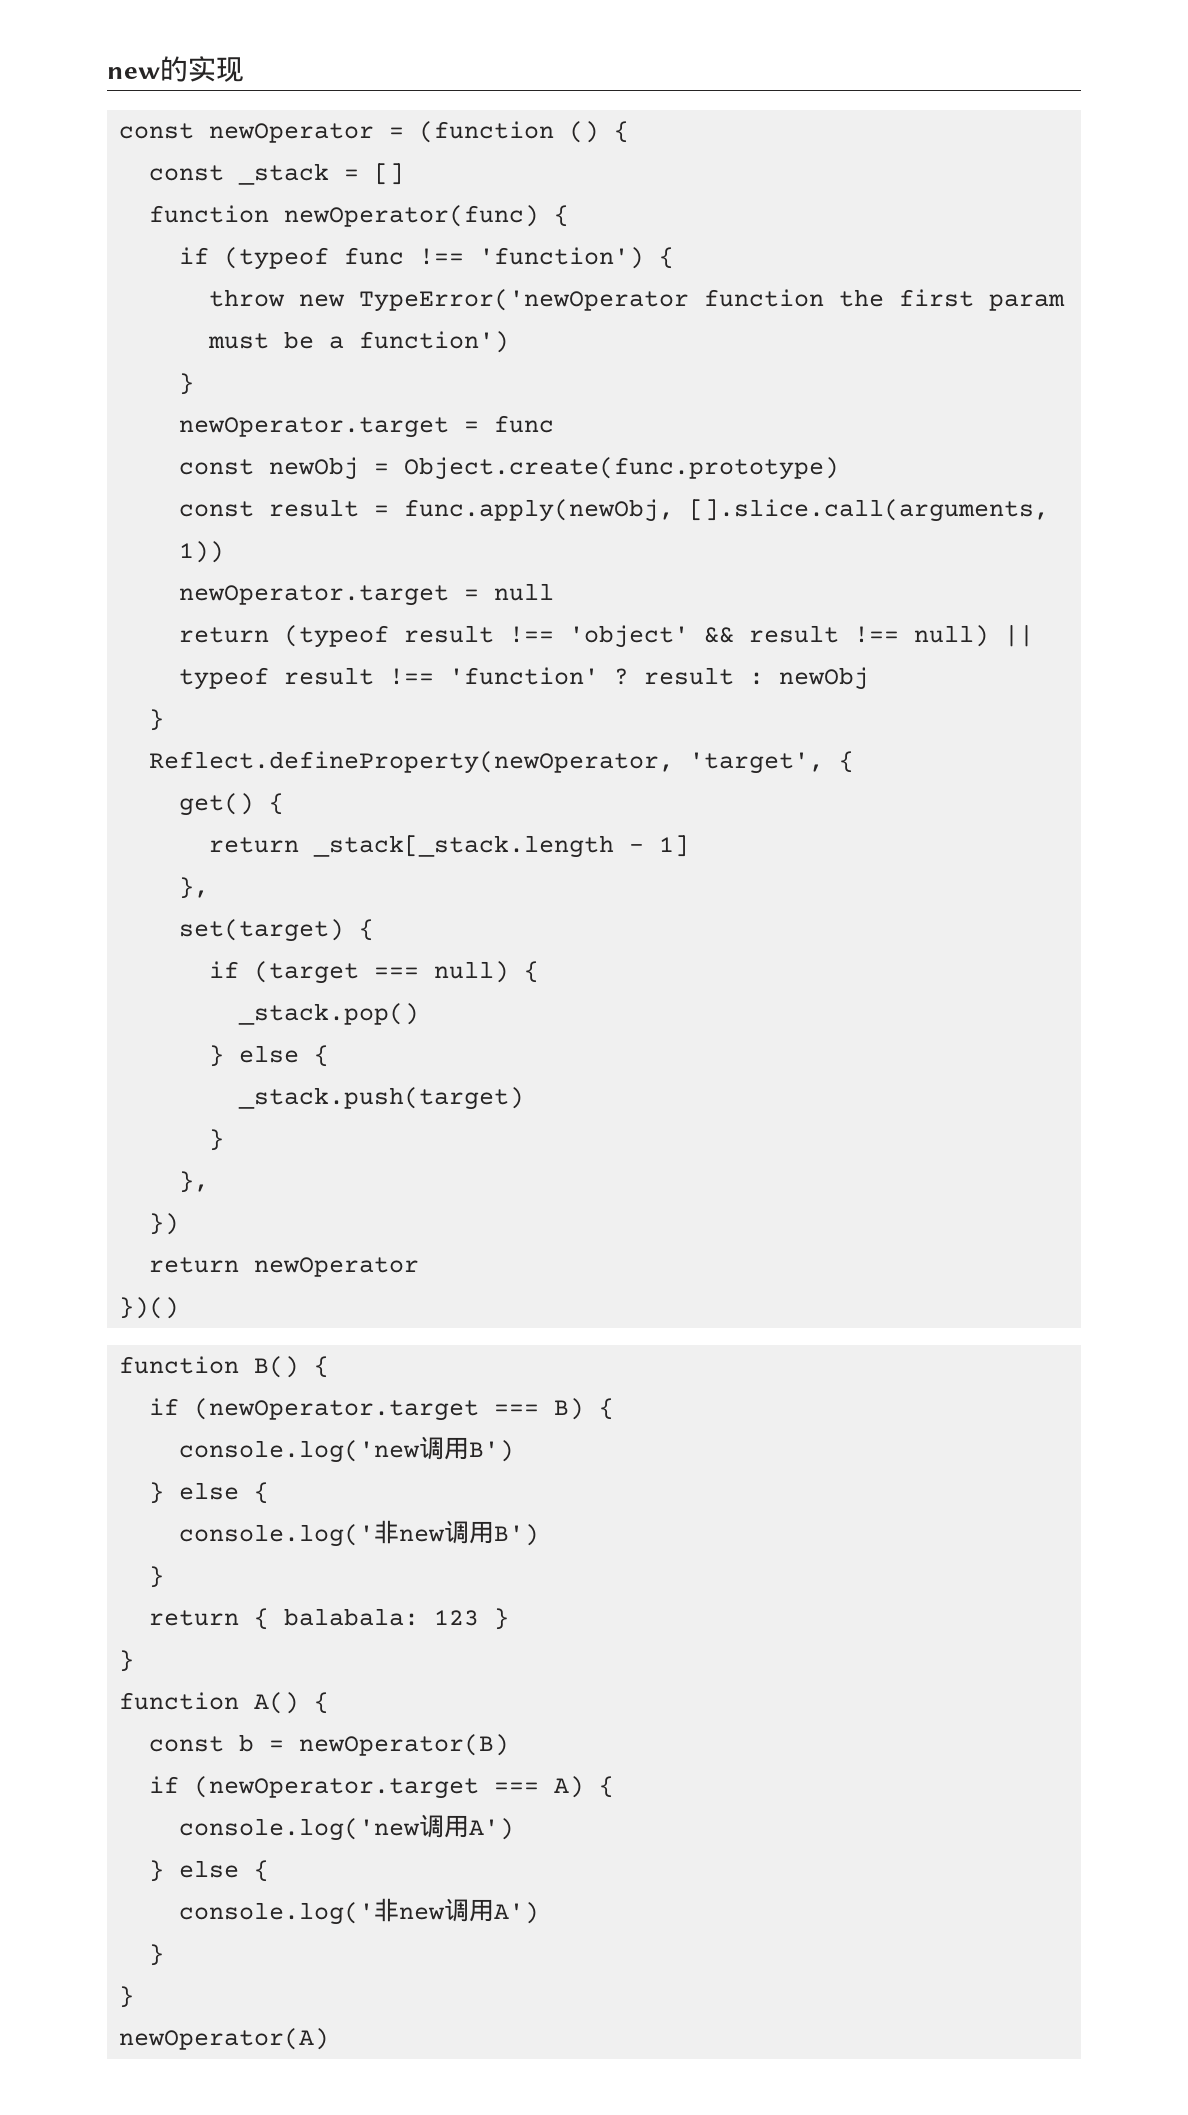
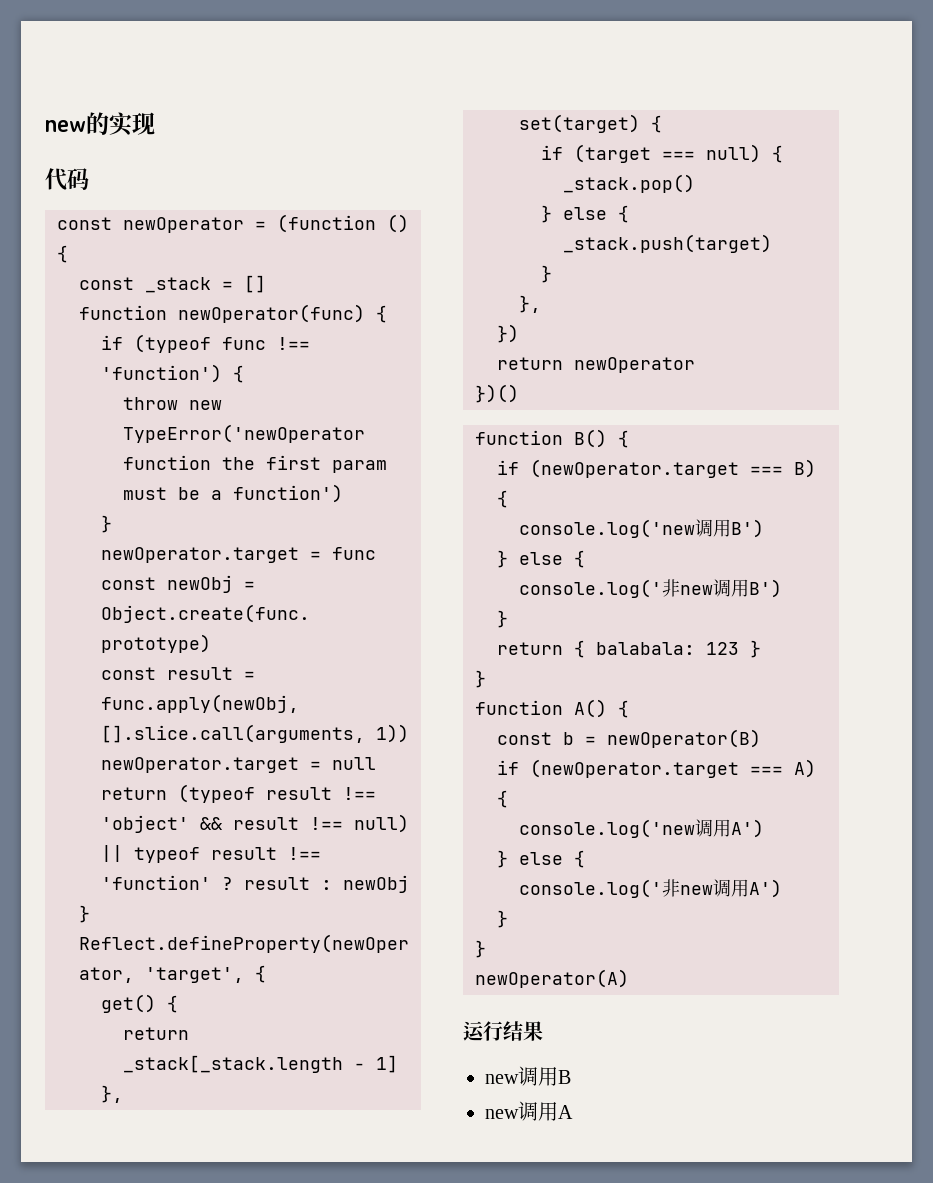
(244, 69) none -> [45,168,89,191] // 代码
(329, 2039) none -> [463,1021,543,1041] [485,1066,571,1086] [485,1101,573,1121] // 运行结果 // new调用B // new调用A

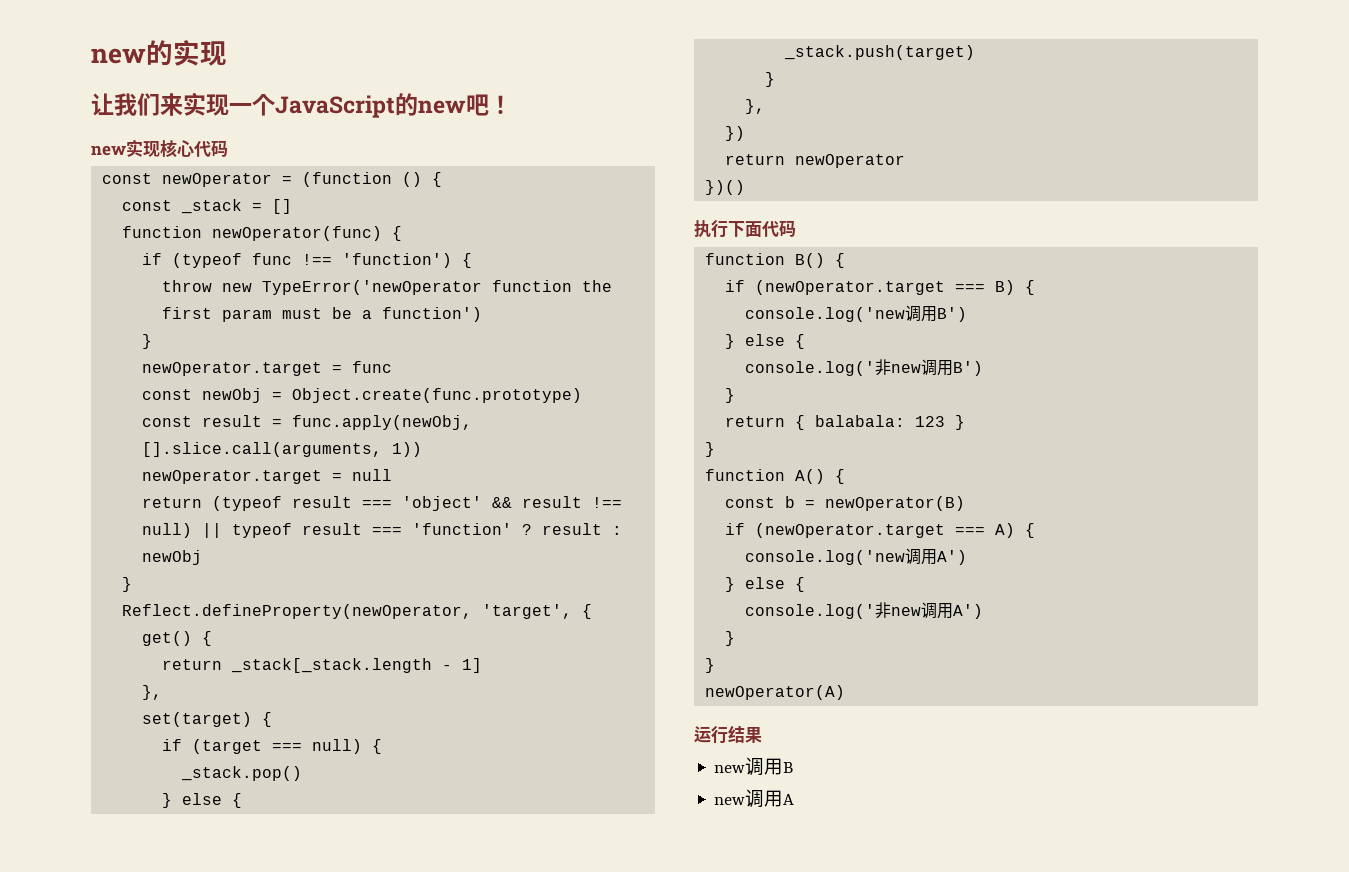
(155, 123) none -> [91,92,512,118] [91,139,194,158] 让我们来实现一个JavaScript的new吧！ // new实现核心
[343,787,376,800] !== -> [362,500,393,508] ===
[288,847,321,860] !== -> [372,527,403,535] ===
(519, 393) none -> [694,220,796,238] // 执行下面代码

